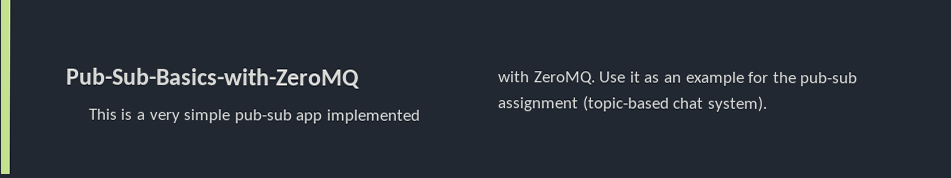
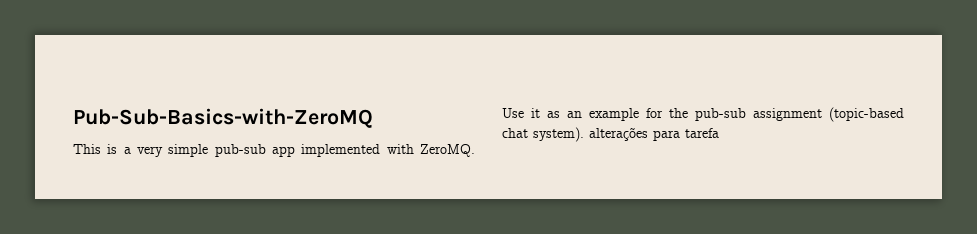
(767, 103) none -> [589,127,719,141] alterações para tarefa

